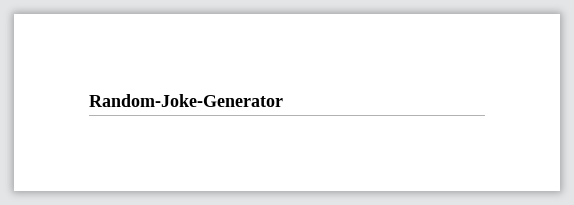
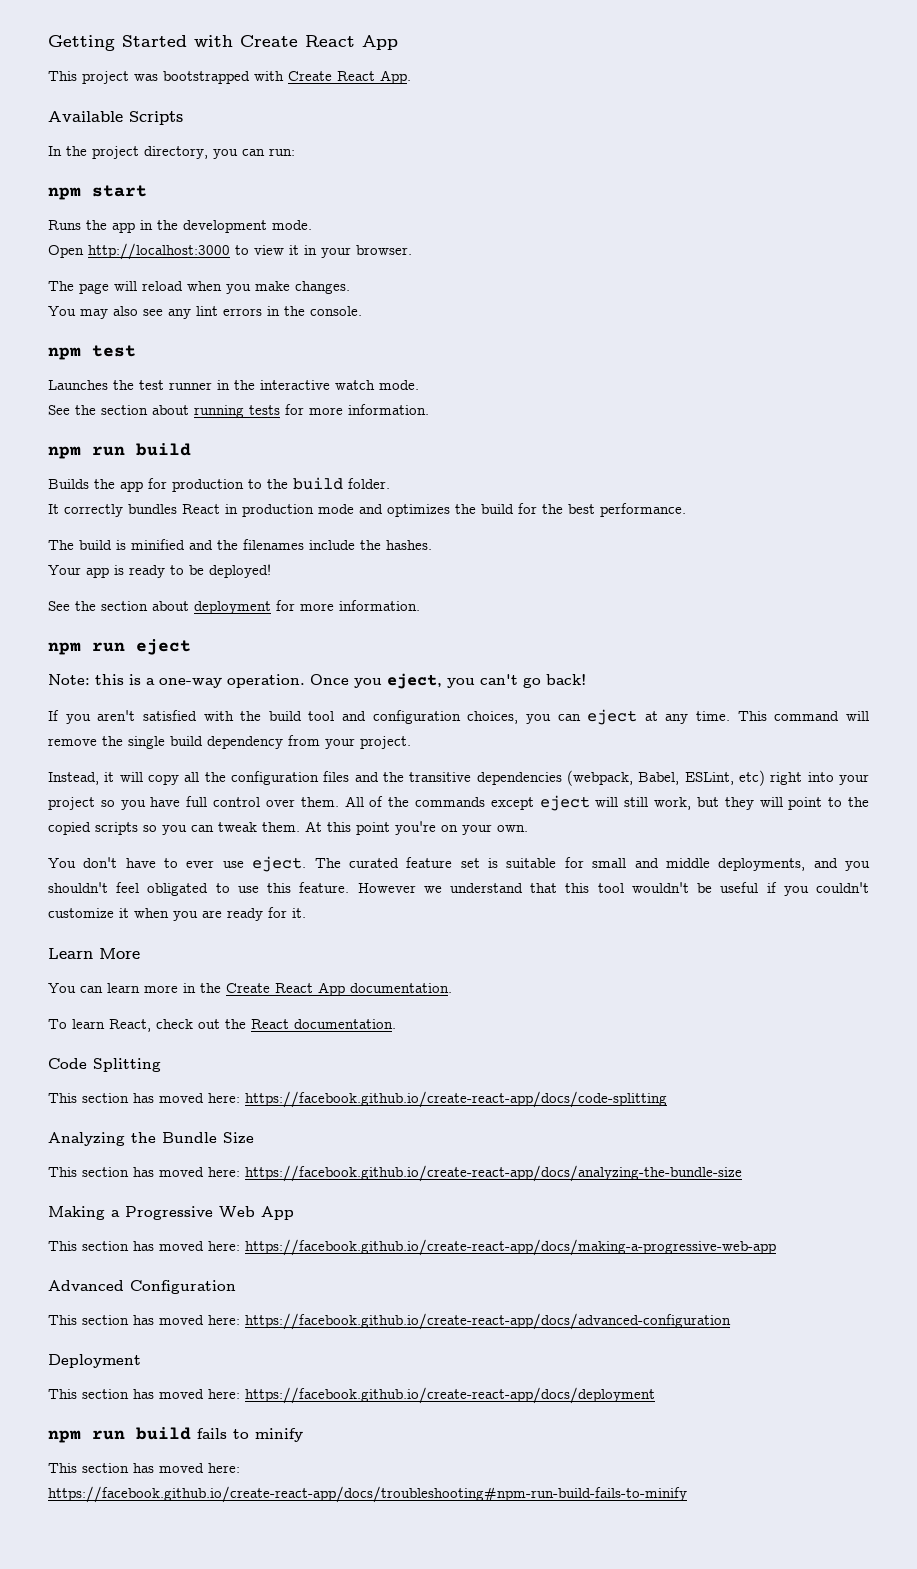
[89,94,283,107] Random-Joke-Generator -> [48,35,398,51] [48,70,411,84] [48,111,183,125] [48,146,295,159] [48,185,147,200] [48,220,312,233] [48,243,412,260] [48,281,350,294] [48,306,362,319] [48,345,136,360] [48,380,419,390] [48,404,429,418] [48,443,191,459] [48,477,390,492] [48,503,686,517] [48,539,432,550] [48,564,271,578] [48,600,420,614] [48,639,191,655] [48,673,586,689] [48,709,870,725] [48,735,411,749] [48,770,870,786] [48,795,870,811] [48,821,528,835] [48,856,870,872] [48,882,869,896] [48,907,306,921] [48,948,140,959] [48,982,452,996] [48,1019,396,1032] [48,1058,161,1072] [48,1091,667,1108] [48,1132,254,1146] [48,1165,742,1182] [48,1206,294,1220] [48,1239,776,1256] [48,1280,236,1294] [48,1313,731,1330] [48,1354,141,1368] [48,1387,655,1404] [48,1427,303,1443] [48,1463,240,1473] [48,1486,687,1503] Getting Started with Create React App // This project was bootstrapped with Create React App. // Available Scripts // In the project directory, you can run: // npm start // Runs the app in the development mode. // Open http://localhost:3000 to view it in your browser. // The page will reload when you make changes. // You may also see any lint errors in the console. // npm test // Launches the test runner in the interactive watch mode. // See the section about running tests for more information. // npm run build // Builds the app for production to the build folder. // It correctly bundles React in production mode and optimizes the build for the best performance. // The build is minified and the filenames include the hashes. // Your app is ready to be deployed! // See the section about deployment for more information. // npm run eject // Note: this is a one-way operation. Once you eject, you can't go back! // If you aren't satisfied with the build tool and configuration choices, you can eject at any time. This command will remove the single build dependency from your project. // Instead, it will copy all the configuration files and the transitive dependencies (webpack, Babel, ESLint, etc) right into your project so you have full control over them. All of the commands except eject will still work, but they will point to the copied scripts so you can tweak them. At this point you're on your own. // You don't have to ever use eject. The curated feature set is suitable for small and middle deployments, and you shouldn't feel obligated to use this feature. However we understand that this tool wouldn't be useful if you couldn't customize it when you are ready for it. // Learn More // You can learn more in the Create React App documentation. // To learn React, check out the React documentation. // Code Splitting // This section has moved here: https://facebook.github.io/create-react-app/docs/code-splitting // Analyzing the Bundle Size // This section has moved here: https://facebook.github.io/create-react-app/docs/analyzing-the-bundle-size // Making a Progressive Web App // This section has moved here: https://facebook.github.io/create-react-app/docs/making-a-progressive-web-app // Advanced Configuration // This section has moved here: https://facebook.github.io/create-react-app/docs/advanced-configuration // Deployment // This section has moved here: https://facebook.github.io/create-react-app/docs/deployment // npm run build fails to minify // This section has moved here: https://facebook.github.io/create-react-app/docs/troubleshooting#npm-run-build-fails-to-minify

